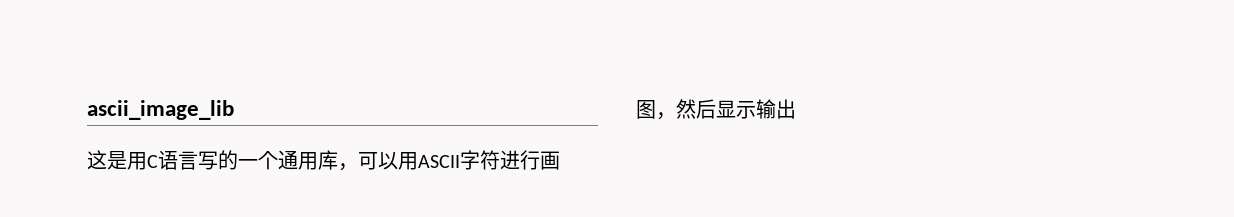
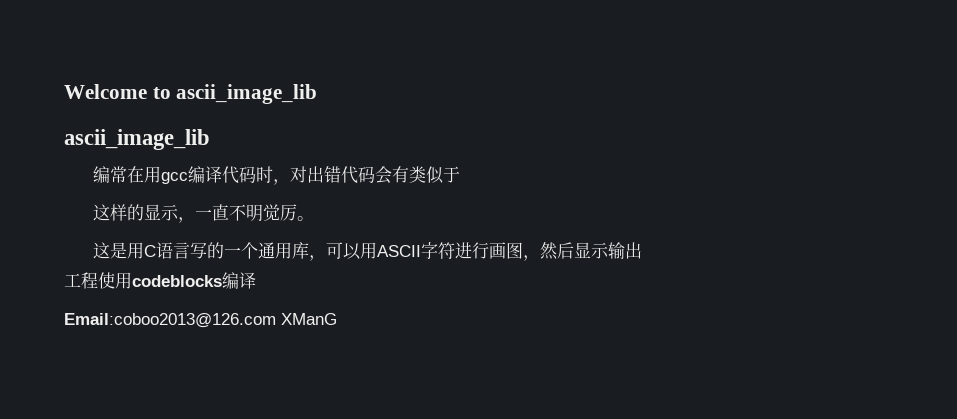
[87,100,234,120] ascii_image_lib -> [64,84,318,104] [64,129,210,150] [92,166,460,185] [92,204,314,223] Welcome to ascii_image_lib // ascii_image_lib // 编常在用gcc编译代码时，对出错代码会有类似于 // 这样的显示，一直不明觉厉。
(796, 109) none -> [64,272,256,289] [64,313,337,328] // 工程使用codeblocks编译 // Email:coboo2013@126.com XManG

